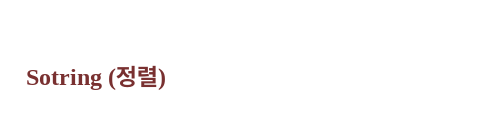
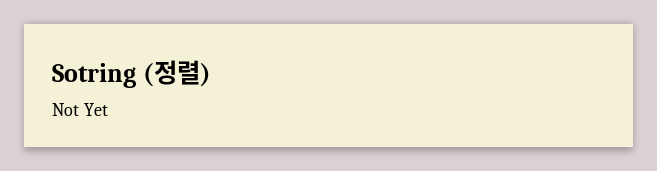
(167, 78) none -> [52,103,108,116] // Not Yet

